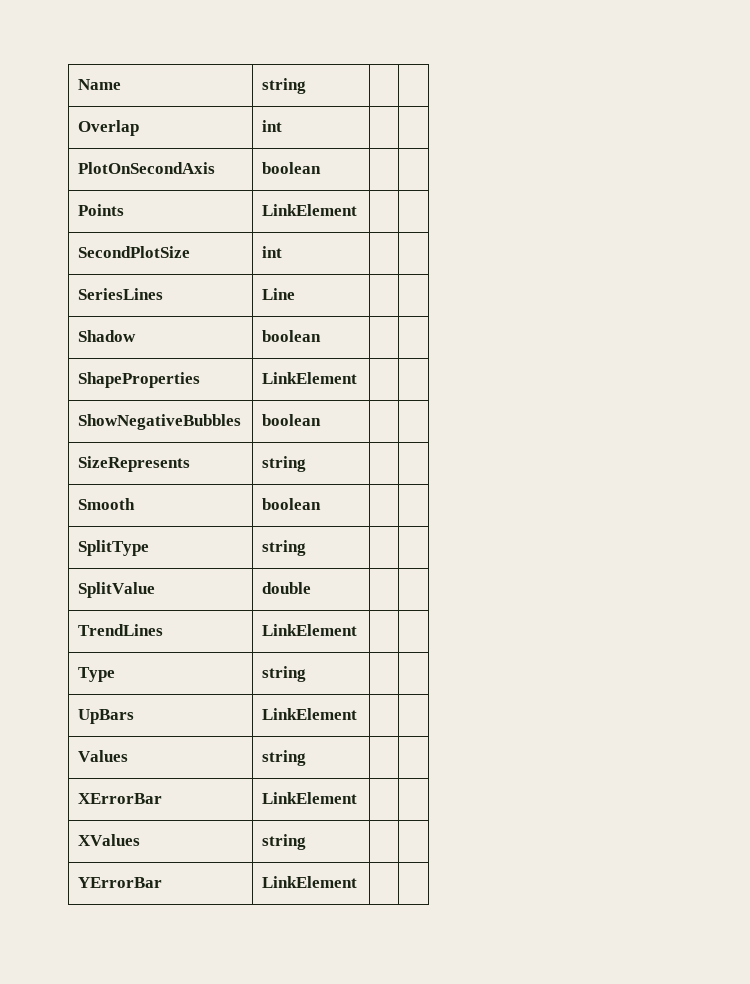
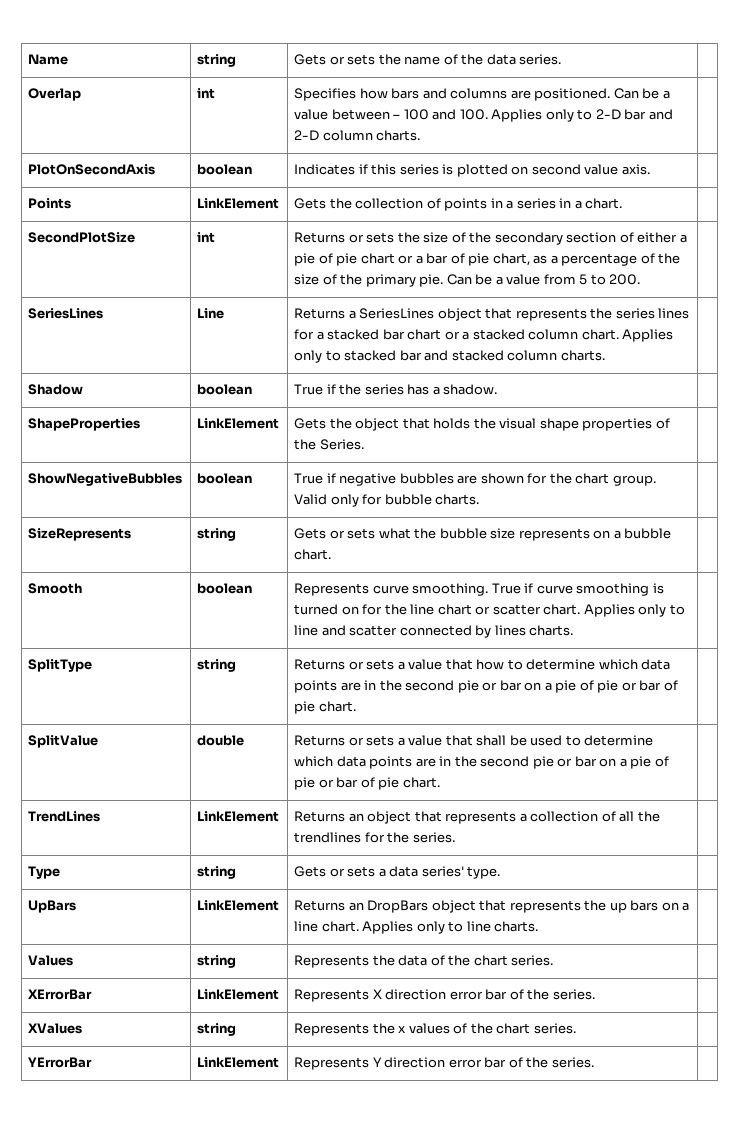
[78,120,140,136] [262,120,283,132] [78,162,216,174] [262,162,322,174] [78,204,125,216] [262,204,358,216] [78,246,191,258] [262,246,283,258] [78,288,164,300] [262,288,296,300] [78,330,137,342] [262,330,322,342] [78,372,201,388] [262,372,358,384] [78,414,242,430] [262,414,322,426] [78,456,191,472] [262,456,307,472] [78,498,136,510] [262,498,322,510] [78,540,150,556] [262,540,307,556] [78,582,156,598] [262,582,312,594] [78,624,164,636] [262,624,358,636] [78,667,116,682] [262,666,307,682] [78,709,135,724] [262,708,358,720] [78,750,129,762] [262,750,307,766] [78,793,163,804] [262,792,358,804] [78,834,141,846] [262,834,307,850] [78,877,163,888] [262,876,358,888] | // Overlap | int | | // PlotOnSecondAxis | boolean | | // Points | LinkElement | | // SecondPlotSize | int | | // SeriesLines | Line | | // Shadow | boolean | | // ShapeProperties | LinkElement | | // ShowNegativeBubbles | boolean | | // SizeRepresents | string | | // Smooth | boolean | | // SplitType | string | | // SplitValue | double | | // TrendLines | LinkElement | | // Type | string | | // UpBars | LinkElement | | // Values | string | | // XErrorBar | LinkElement | | // XValues | string | | // YErrorBar | LinkElement | -> [294,54,562,65] [28,88,82,101] [197,88,216,99] [294,88,670,101] [294,109,673,122] [294,130,421,141] [28,164,156,175] [197,164,253,175] [294,164,650,177] [28,198,72,209] [197,198,280,209] [294,198,623,211] [28,232,136,243] [197,232,216,243] [294,232,687,245] [294,253,681,266] [294,274,641,287] [28,308,104,319] [197,308,225,319] [294,308,690,321] [294,329,674,342] [294,350,605,363] [28,384,84,395] [197,384,253,395] [294,384,498,395] [28,418,141,431] [197,418,280,429] [294,418,670,431] [294,439,364,450] [28,473,183,486] [197,473,253,484] [294,473,656,486] [294,494,480,507] [28,528,132,541] [197,528,237,541] [294,528,672,541] [294,549,332,560] [28,583,83,594] [197,583,253,594] [294,583,664,596] [294,604,685,617] [294,625,574,638] [28,659,93,672] [197,659,237,672] [294,659,671,670] [294,680,678,693] [294,701,356,714] [28,735,99,748] [197,735,245,746] [294,735,654,746] [294,756,669,769] [294,777,440,790] [28,811,101,822] [197,811,280,822] [294,811,660,824] [294,832,455,843] [28,866,61,879] [197,866,237,879] [294,866,501,879] [28,900,77,913] [197,900,280,911] [294,900,690,913] [294,921,539,934] [28,955,74,966] [197,955,237,968] [294,955,554,968] [28,989,93,1000] [197,989,280,1000] [294,989,595,1002] [28,1023,83,1034] [197,1023,237,1036] [294,1023,576,1036] [28,1057,93,1068] [197,1057,280,1068] [294,1057,594,1070] Gets or sets the name of the data series. | // Overlap | int | Specifies how bars and columns are positioned. Can be a value between – 100 and 100. Applies only to 2-D bar and 2-D column charts. | // PlotOnSecondAxis | boolean | Indicates if this series is plotted on second value axis. | // Points | LinkElement | Gets the collection of points in a series in a chart. | // SecondPlotSize | int | Returns or sets the size of the secondary section of either a pie of pie chart or a bar of pie chart, as a percentage of the size of the primary pie. Can be a value from 5 to 200. | // SeriesLines | Line | Returns a SeriesLines object that represents the series lines for a stacked bar chart or a stacked column chart. Applies only to stacked bar and stacked column charts. | // Shadow | boolean | True if the series has a shadow. | // ShapeProperties | LinkElement | Gets the object that holds the visual shape properties of the Series. | // ShowNegativeBubbles | boolean | True if negative bubbles are shown for the chart group. Valid only for bubble charts. | // SizeRepresents | string | Gets or sets what the bubble size represents on a bubble chart. | // Smooth | boolean | Represents curve smoothing. True if curve smoothing is turned on for the line chart or scatter chart. Applies only to line and scatter connected by lines charts. | // SplitType | string | Returns or sets a value that how to determine which data points are in the second pie or bar on a pie of pie or bar of pie chart. | // SplitValue | double | Returns or sets a value that shall be used to determine which data points are in the second pie or bar on a pie of pie or bar of pie chart. | // TrendLines | LinkElement | Returns an object that represents a collection of all the trendlines for the series. | // Type | string | Gets or sets a data series' type. | // UpBars | LinkElement | Returns an DropBars object that represents the up bars on a line chart. Applies only to line charts. | // Values | string | Represents the data of the chart series. | // XErrorBar | LinkElement | Represents X direction error bar of the series. | // XValues | string | Represents the x values of the chart series. | // YErrorBar | LinkElement | Represents Y direction error bar of the series.

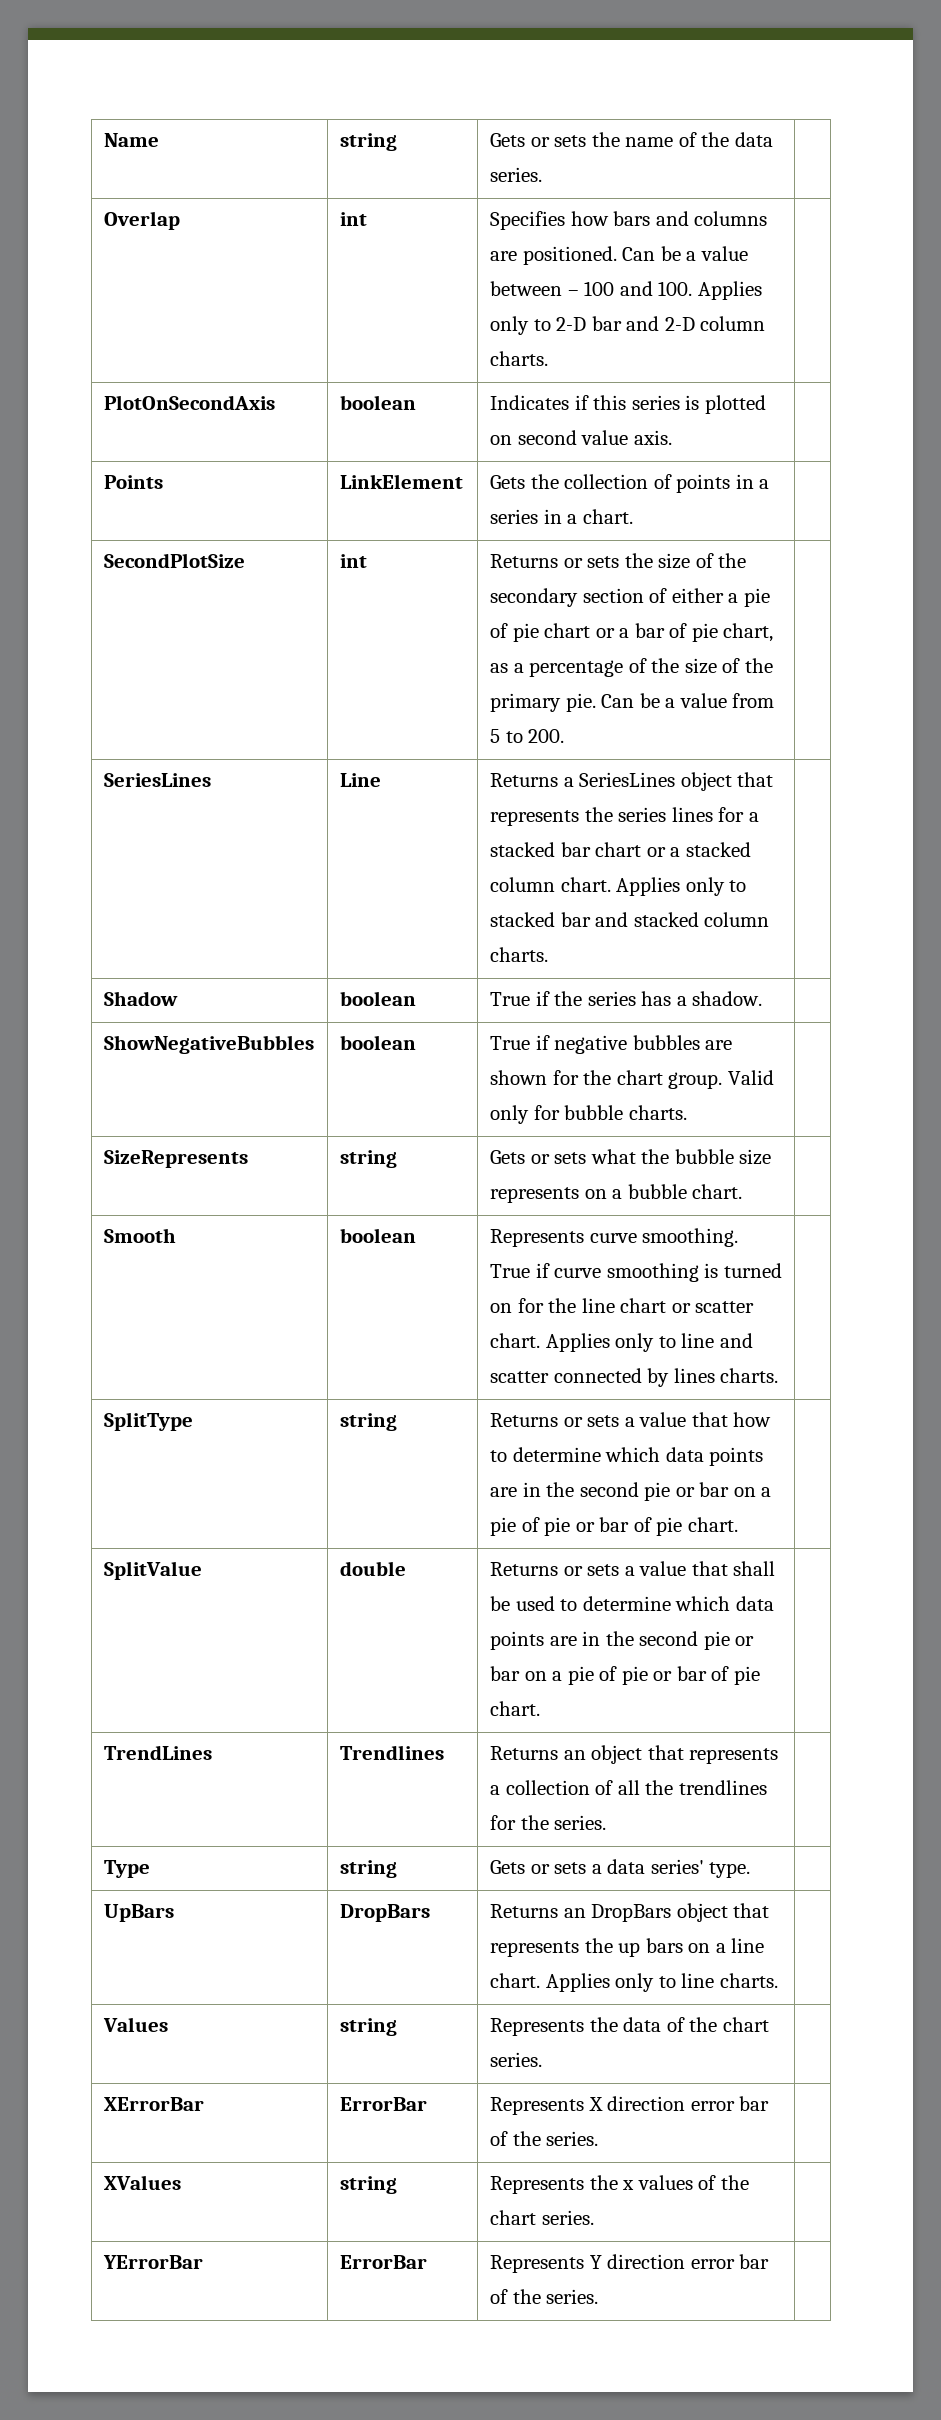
[28,418,141,431] [197,418,280,429] [294,418,670,431] [294,439,364,450] // ShapeProperties | LinkElement | Gets the object that holds the visual shape properties of the Series. | -> (763, 998) none
[197,811,280,822] LinkElement -> [339,1745,444,1760] Trendlines
[197,900,280,911] LinkElement -> [339,1904,430,1922] DropBars
[197,989,280,1000] LinkElement -> [339,2097,427,2111] ErrorBar
[197,1057,280,1068] LinkElement -> [339,2255,427,2269] ErrorBar

